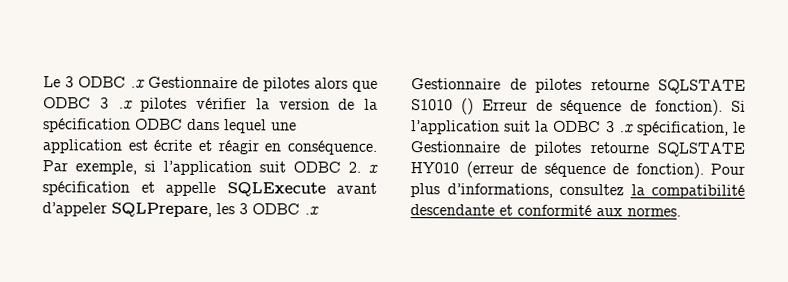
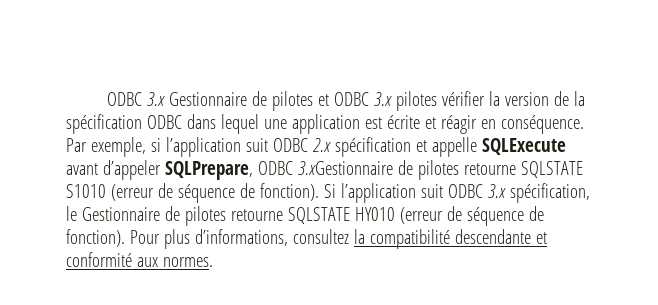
[43,76,378,92] [43,97,133,110] Le 3 ODBC .x Gestionnaire de pilotes alors que ODBC 3 .x -> [107,91,393,111] ODBC 3.x Gestionnaire de pilotes et ODBC 3.x
[348,161,378,174] 2. x -> [311,138,331,152] 2.x
[216,203,319,216] [411,78,501,90] les 3 ODBC .x Gestionnaire -> [257,161,393,175] ODBC 3.xGestionnaire
[460,98,528,115] () Erreur -> [110,184,154,201] (erreur
[535,120,634,134] la ODBC 3 .x -> [447,184,506,198] ODBC 3.x

